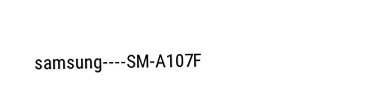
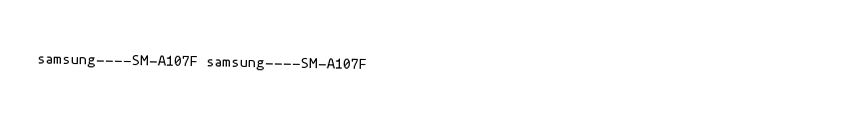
[34,53,202,74] samsung----SM-A107F -> [36,53,367,72] samsung----SM-A107F samsung----SM-A107F

